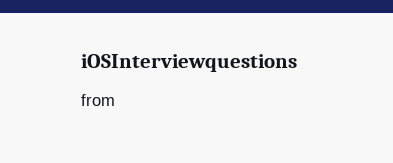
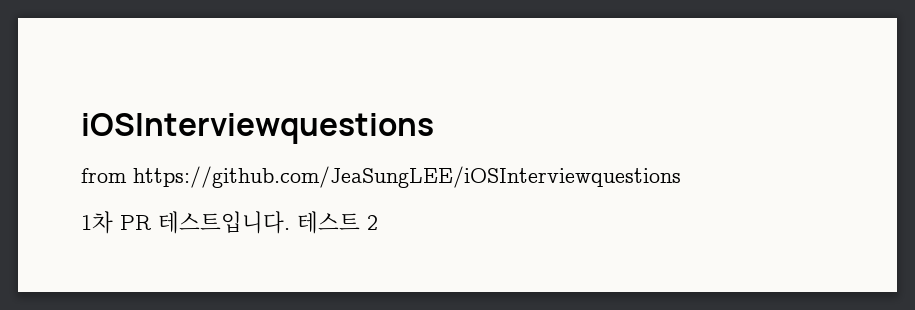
(115, 100) none -> [133,166,681,188] [81,211,378,234] https://github.com/JeaSungLEE/iOSInterviewquestions // 1차 PR 테스트입니다. 테스트 2

